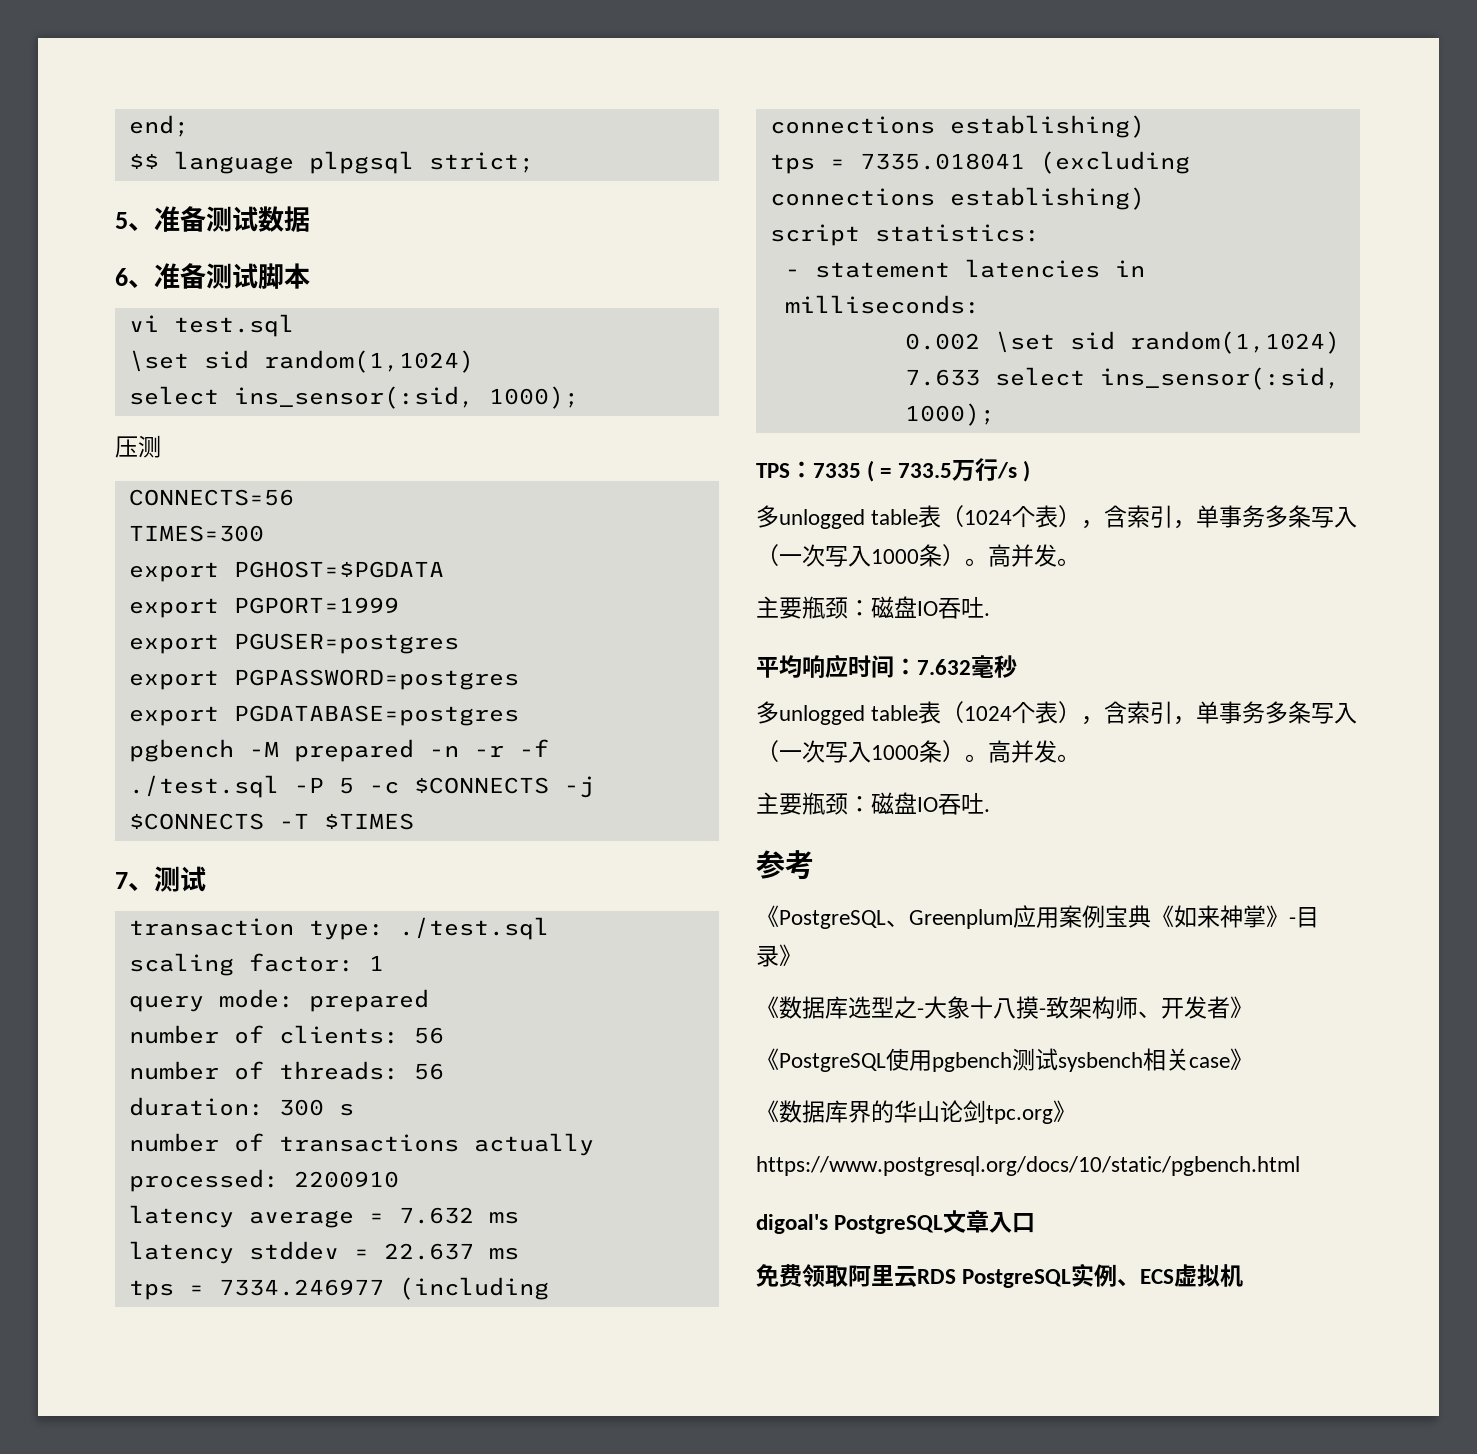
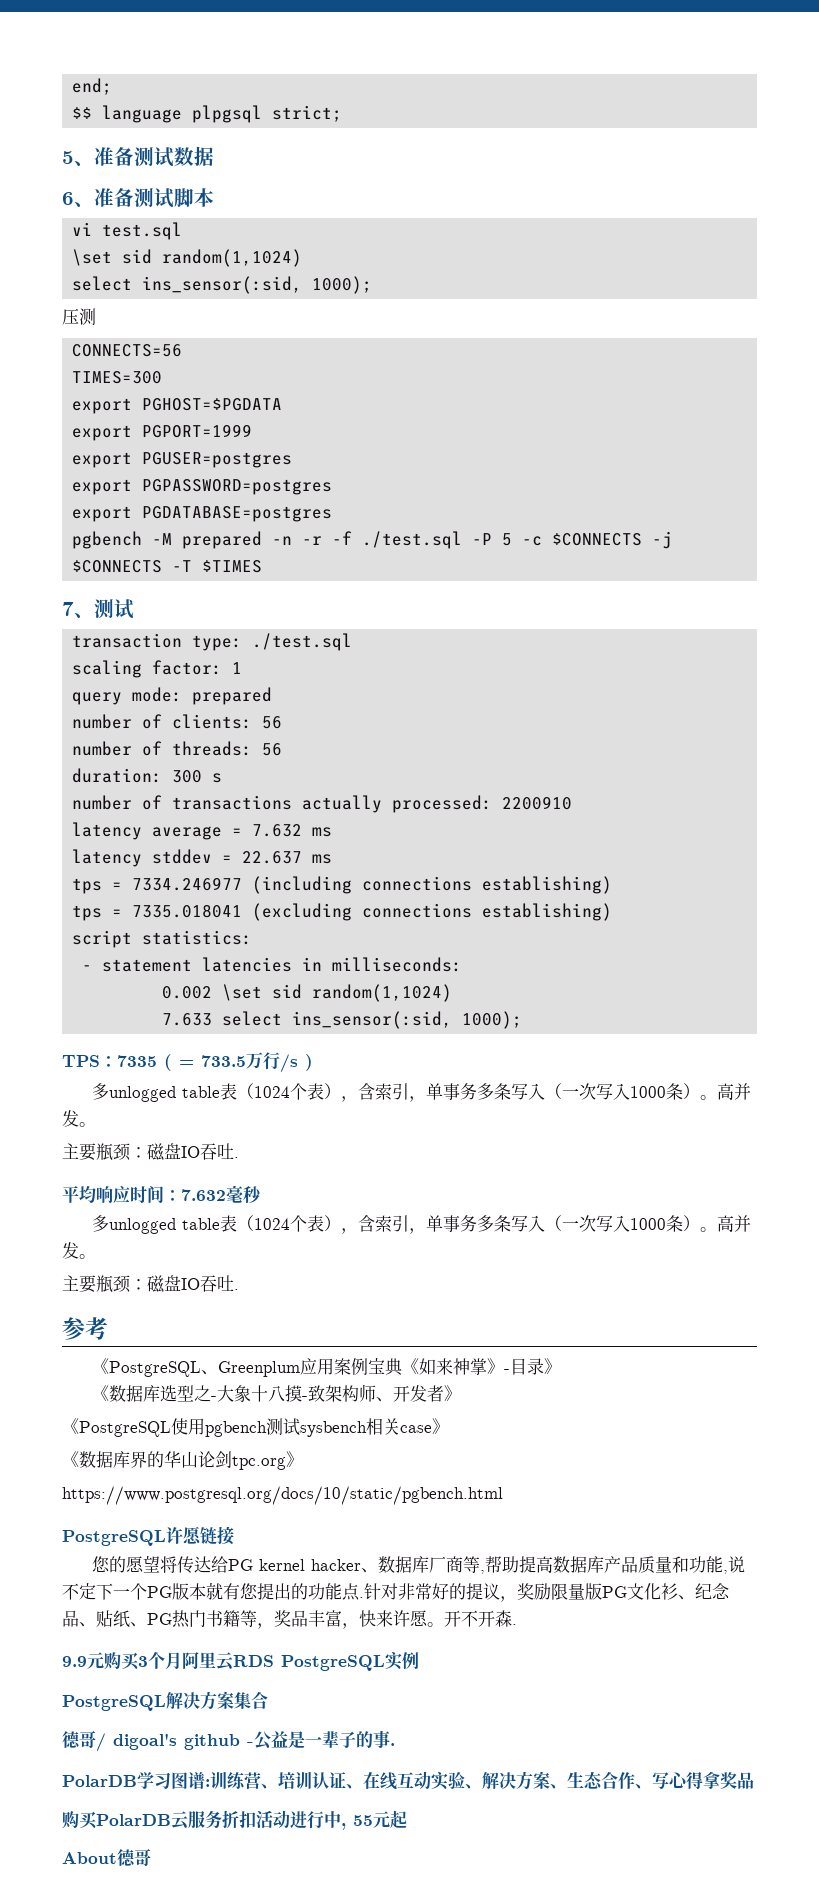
[756,1210,1036,1234] [756,1264,848,1287] digoal's PostgreSQL文章入口 // 免费领取 -> [62,1526,234,1546] [91,1555,745,1574] [62,1582,730,1602] [62,1610,517,1629] [62,1652,182,1670] PostgreSQL许愿链接 // 您的愿望将传达给PG kernel hacker、数据库厂商等,帮助提高数据库产品质量和功能,说不定下一个PG版本就有您提出的功能点.针对非常好的提议，奖励限量版PG文化衫、纪念品、贴纸、PG热门书籍等，奖品丰富，快来许愿。开不开森. // 9.9元购买3个月
[1117,1264,1244,1287] 、ECS虚拟机 -> [62,1691,268,1711] [62,1730,395,1752] [62,1771,754,1790] [62,1810,407,1830] [62,1849,151,1866] // PostgreSQL解决方案集合 // 德哥/ digoal's github -公益是一辈子的事. // PolarDB学习图谱:训练营、培训认证、在线互动实验、解决方案、生态合作、写心得拿奖品 // 购买PolarDB云服务折扣活动进行中, 55元起 // About德哥

